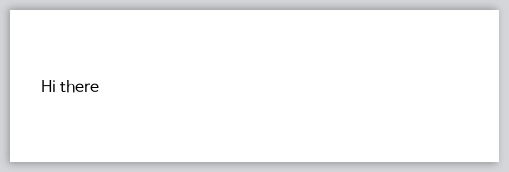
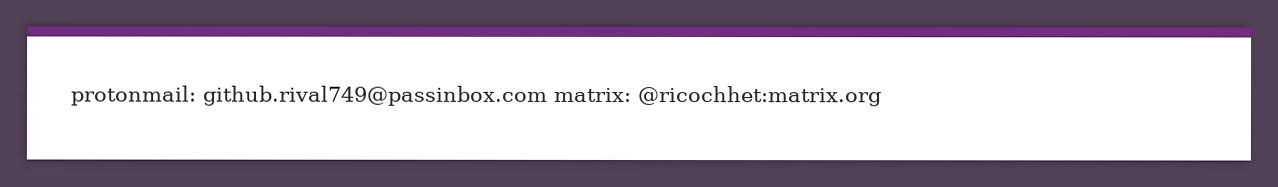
[41,80,100,93] Hi there -> [70,85,882,107] protonmail: github.rival749@passinbox.com matrix: @ricochhet:matrix.org

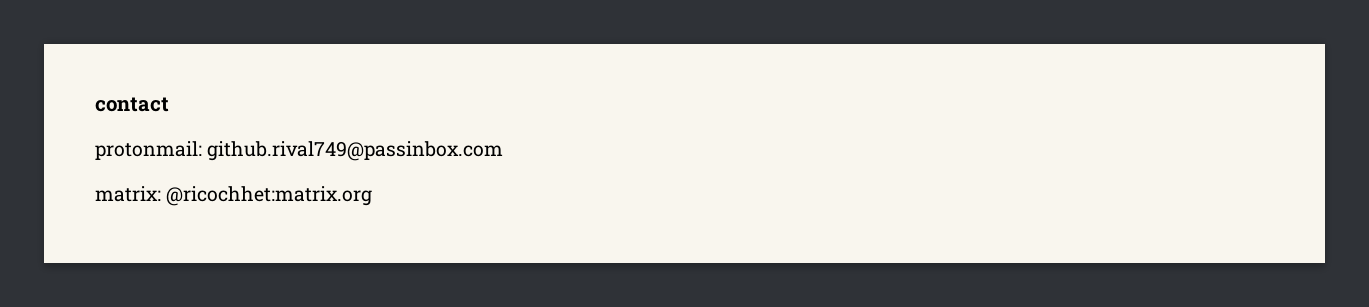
(70, 95) none -> [95,97,169,112] contact //
(548, 95) none -> (504, 151) //

